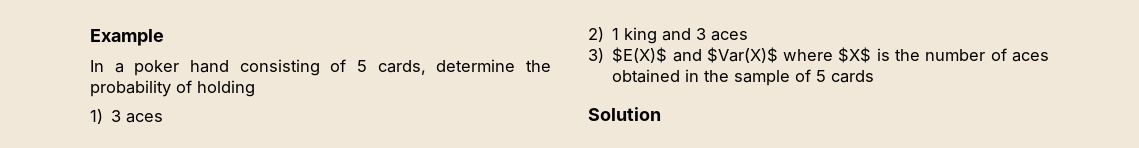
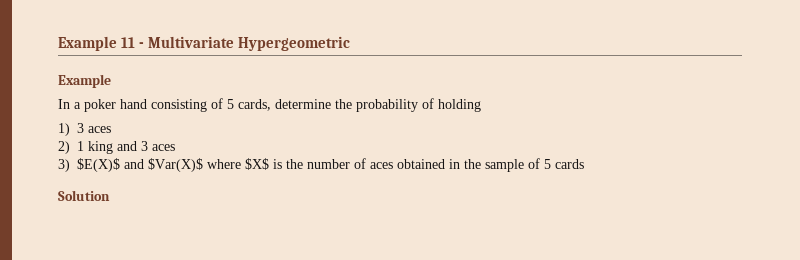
[90,29,164,46] Example -> [58,36,351,51] [58,74,111,88] Example 11 - Multivariate Hypergeometric // Example

